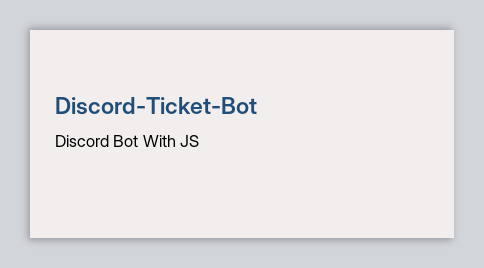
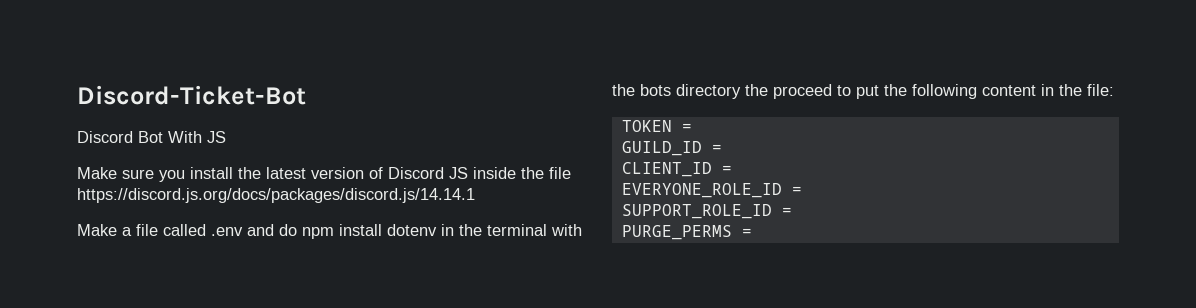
(200, 141) none -> [77,167,571,182] [77,188,475,203] [77,224,582,239] [612,84,1114,99] [621,120,692,132] [621,141,722,156] [621,162,732,177] [621,183,802,198] [621,204,792,219] [621,225,752,240] // Make sure you install the latest version of Discord JS inside the file https://discord.js.org/docs/packages/discord.js/14.14.1 // Make a file called .env and do npm install dotenv in the terminal with the bots directory the proceed to put the following content in the file: // TOKEN = // GUILD_ID = // CLIENT_ID = // EVERYONE_ROLE_ID = // SUPPORT_ROLE_ID = // PURGE_PERMS =

